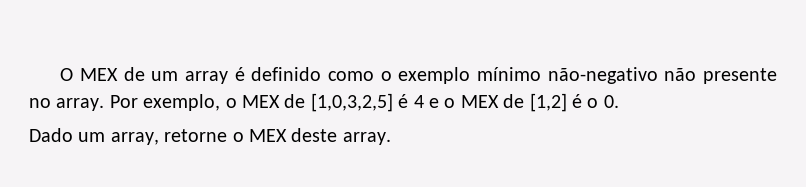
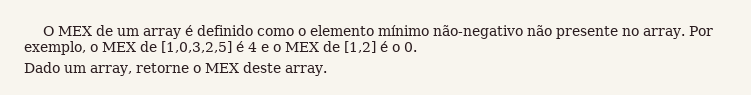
[398,67,471,84] exemplo -> [309,25,374,36] elemento

